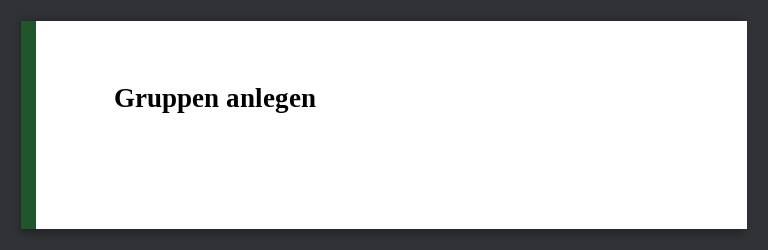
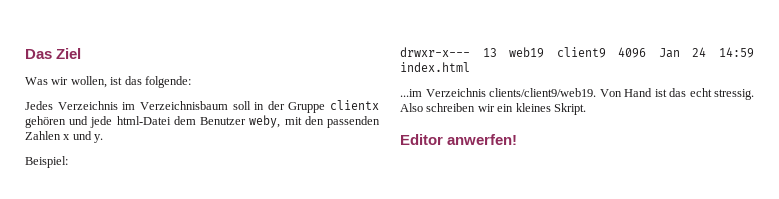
[114,88,317,113] Gruppen anlegen -> [25,48,82,59] [25,76,191,88] [25,100,379,113] [25,115,381,128] [25,131,104,143] [25,156,68,168] [400,47,754,58] [400,62,470,72] [400,88,754,100] [400,103,586,115] [400,134,518,145] Das Ziel // Was wir wollen, ist das folgende: // Jedes Verzeichnis im Verzeichnisbaum soll in der Gruppe clientx gehören und jede html-Datei dem Benutzer weby, mit den passenden Zahlen x und y. // Beispiel: // drwxr-x--- 13 web19 client9 4096 Jan 24 14:59 index.html // ...im Verzeichnis clients/client9/web19. Von Hand ist das echt stressig. Also schreiben wir ein kleines Skript. // Editor anwerfen!

